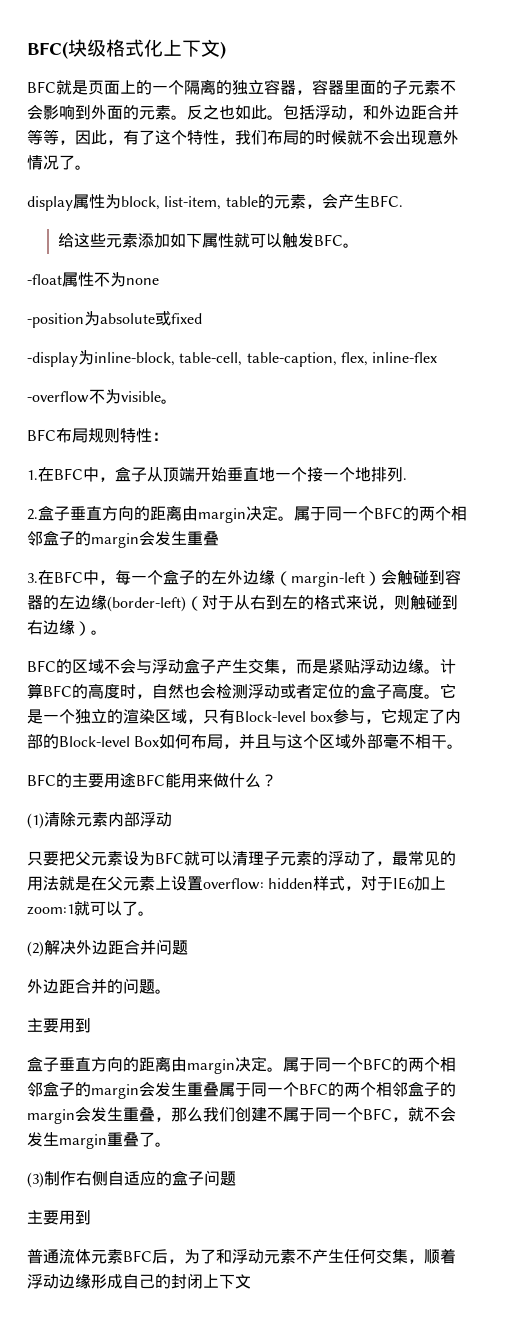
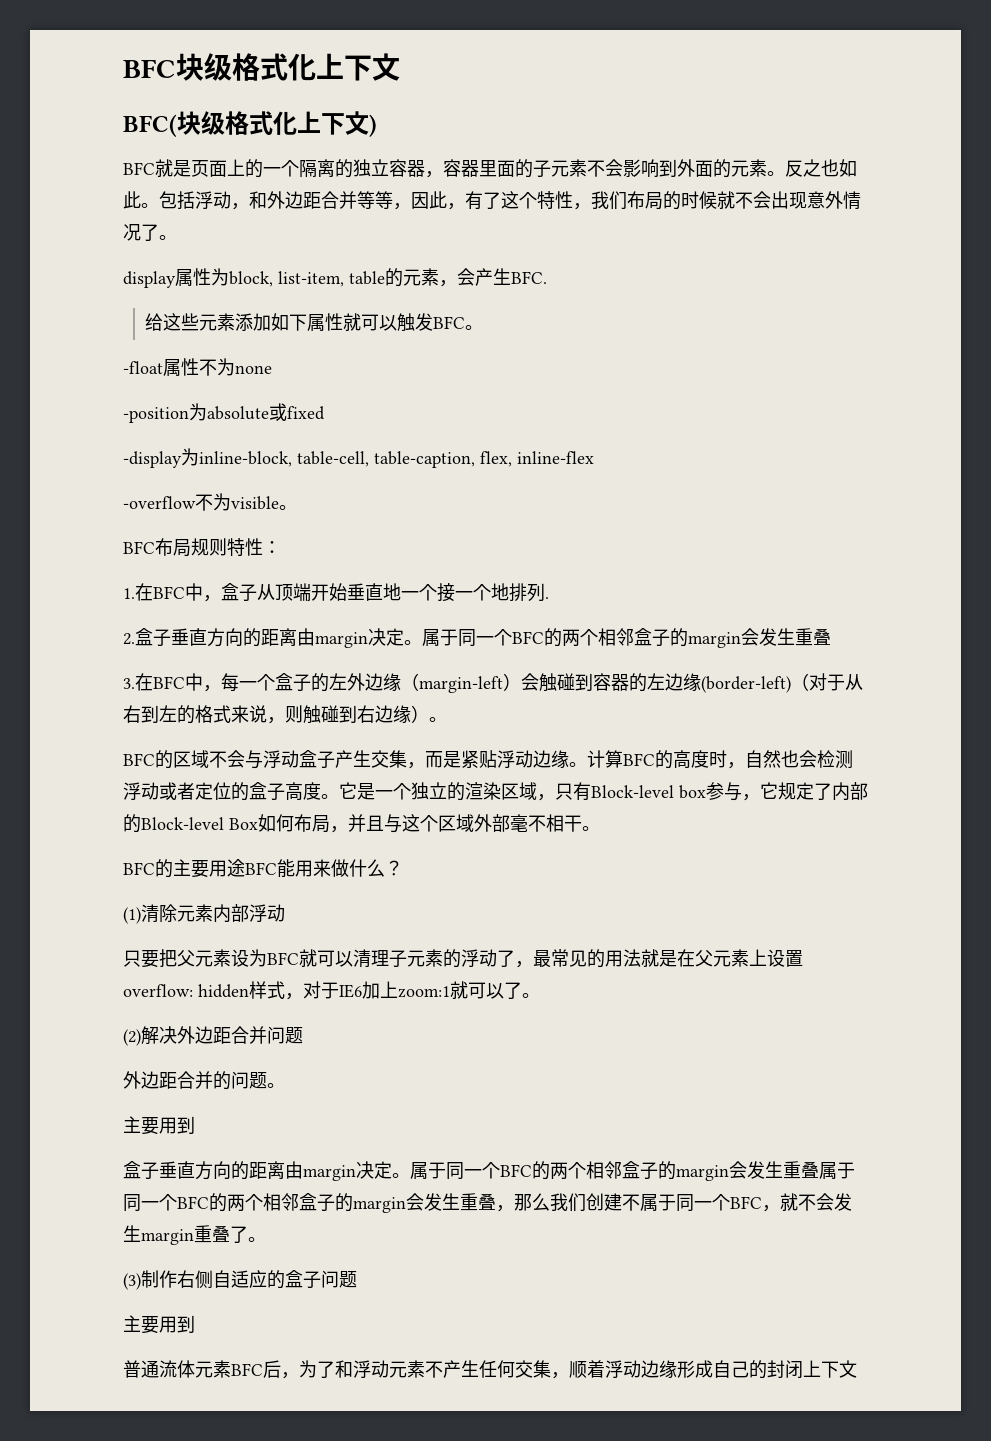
(27, 50) none -> [123,53,400,81] BFC块级格式化上下文 //

